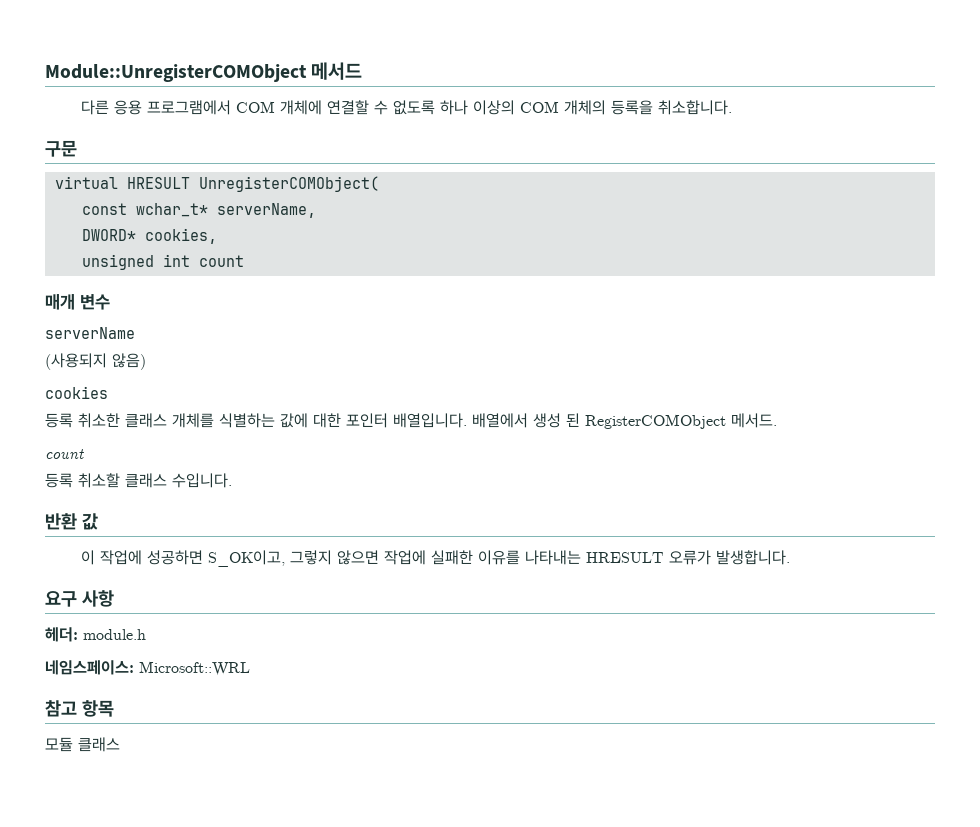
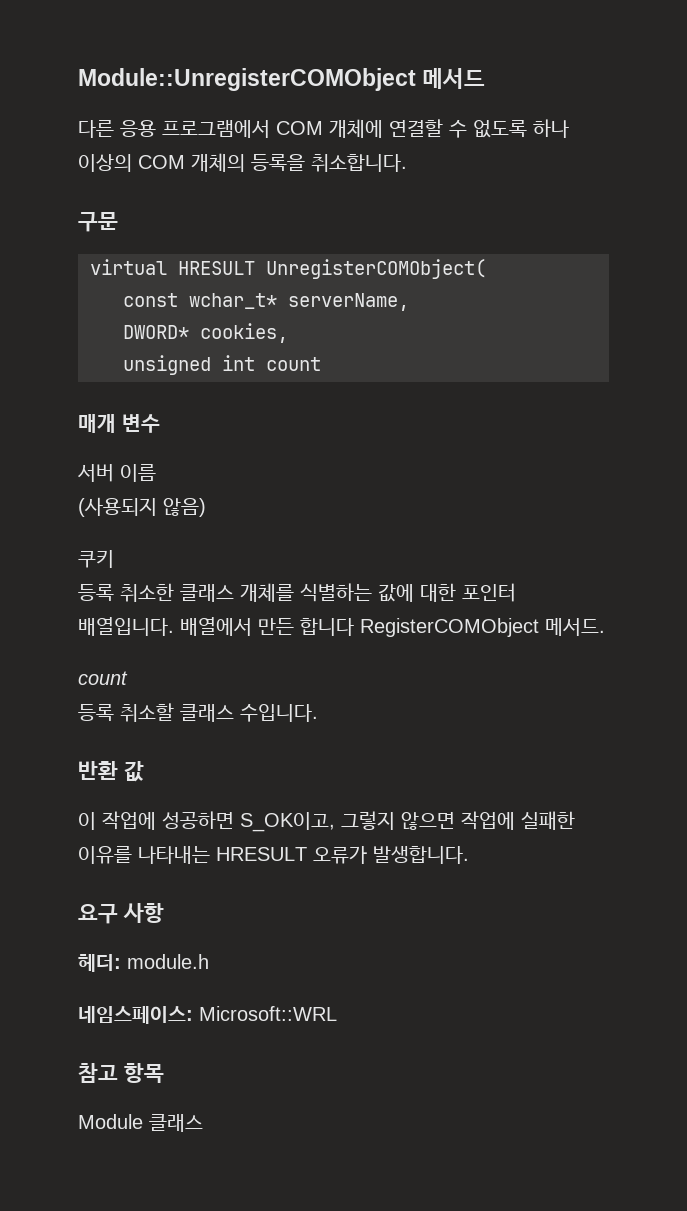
[45,327,135,339] serverName -> [77,464,156,482] 서버 이름
[45,386,108,399] cookies -> [78,550,114,568] 쿠키
[533,413,580,428] 생성 된 -> [258,618,354,636] 만든 합니다
[45,737,73,752] 모듈 -> [78,1114,143,1129] Module

